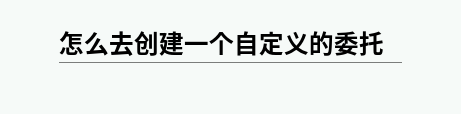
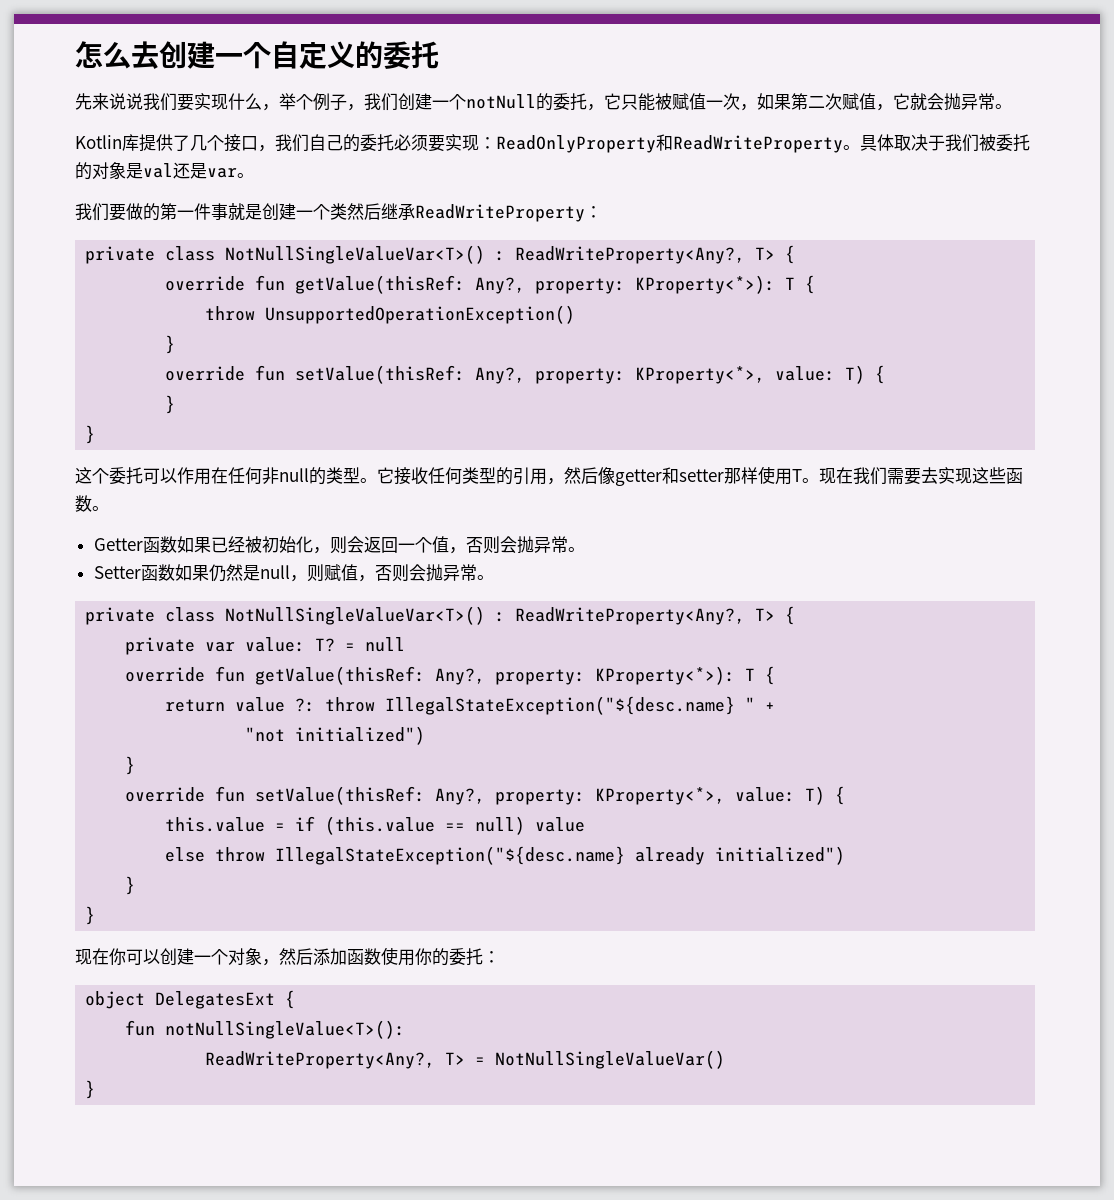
(384, 43) none -> [75,93,1012,111] [75,134,1030,153] [75,162,254,180] [75,203,602,222] [85,245,796,264] [165,275,816,294] [205,305,576,324] [165,335,176,354] [165,365,886,384] [165,395,176,414] [85,425,96,444] [75,466,1023,486] [75,495,109,512] [93,536,585,554] [93,564,494,582] [85,606,796,625] [125,637,406,655] [125,666,776,685] [165,696,776,715] [245,726,426,745] [125,756,136,775] [125,786,846,805] [165,816,586,835] [165,846,846,865] [125,876,136,895] [85,906,96,925] [75,947,500,966] [85,990,296,1009] [125,1020,406,1039] [205,1050,726,1069] [85,1080,96,1099] // 先来说说我们要实现什么，举个例子，我们创建一个notNull的委托，它只能被赋值一次，如果第二次赋值，它就会抛异常。 // Kotlin库提供了几个接口，我们自己的委托必须要实现：ReadOnlyProperty和ReadWriteProperty。具体取决于我们被委托的对象是val还是var。 // 我们要做的第一件事就是创建一个类然后继承ReadWriteProperty： // private class NotNullSingleValueVar<T>() : ReadWriteProperty<Any?, T> { // override fun getValue(thisRef: Any?, property: KProperty<*>): T { // throw UnsupportedOperationException() // } // override fun setValue(thisRef: Any?, property: KProperty<*>, value: T) { // } // } // 这个委托可以作用在任何非null的类型。它接收任何类型的引用，然后像getter和setter那样使用T。现在我们需要去实现这些函数。 // Getter函数如果已经被初始化，则会返回一个值，否则会抛异常。 // Setter函数如果仍然是null，则赋值，否则会抛异常。 // private class NotNullSingleValueVar<T>() : ReadWriteProperty<Any?, T> { // private var value: T? = null // override fun getValue(thisRef: Any?, property: KProperty<*>): T { // return value ?: throw IllegalStateException("${desc.name} " + // "not initialized") // } // override fun setValue(thisRef: Any?, property: KProperty<*>, value: T) { // this.value = if (this.value == null) value // else throw IllegalStateException("${desc.name} already initialized") // } // } // 现在你可以创建一个对象，然后添加函数使用你的委托： // object DelegatesExt { // fun notNullSingleValue<T>(): // ReadWriteProperty<Any?, T> = NotNullSingleValueVar() // }

